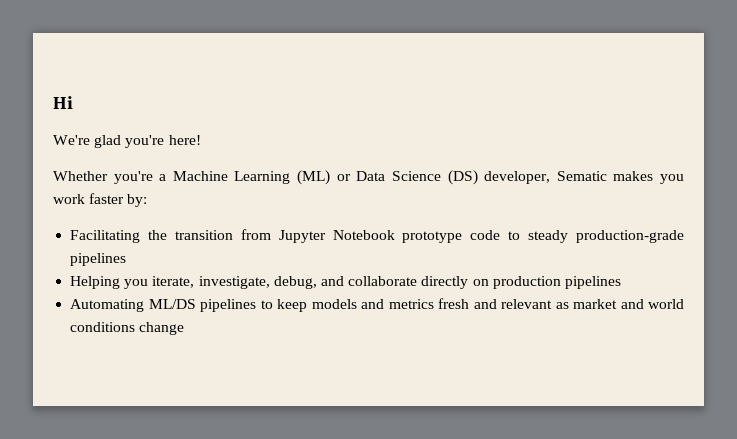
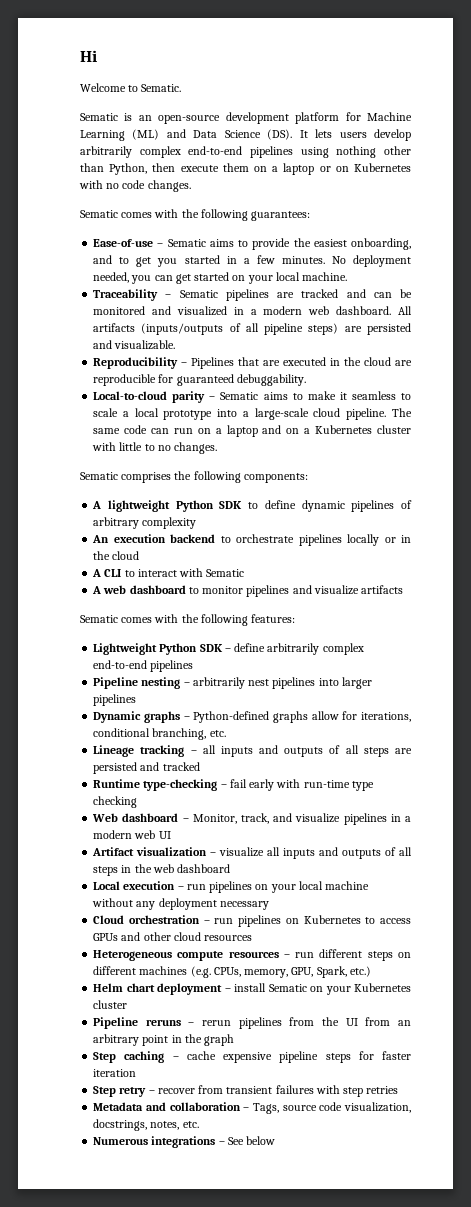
[53,135,201,148] [53,171,167,184] We're glad you're here! // Whether you're a -> [80,83,182,92] [80,112,361,124] Welcome to Sematic. // Sematic is an open-source development platform for
[336,174,351,181] or -> [166,129,186,138] and
[447,170,685,185] [53,193,148,207] [70,229,684,243] [70,253,127,266] [70,276,621,289] [70,298,685,312] [70,322,185,335] (DS) developer, Sematic makes you work faster by: // Facilitating the transition from Jupyter Notebook prototype code to steady production-grade pipelines // Helping you iterate, investigate, debug, and collaborate directly on production pipelines // Automating ML/DS pipelines to keep models and metrics fresh and relevant as market and world conditions change -> [267,129,411,141] [80,146,411,158] [80,163,411,175] [79,180,191,192] [80,209,311,221] [93,238,411,250] [93,255,411,267] [93,272,348,284] [93,289,412,301] [93,306,412,316] [93,323,412,335] [93,340,176,350] [93,357,412,369] [93,374,306,386] [93,391,411,403] [93,408,412,420] [93,425,411,437] [92,442,218,454] [80,471,308,483] [92,500,412,512] [93,517,197,529] [92,534,412,546] [93,551,140,560] [92,568,245,577] [92,585,404,597] [80,614,296,626] [93,643,364,655] [93,660,194,672] [93,677,372,689] [93,694,137,706] [93,711,412,723] [93,728,226,740] [93,745,413,757] [93,762,200,774] [93,779,374,791] [93,796,138,808] [92,813,411,825] [93,830,171,839] [92,847,412,859] [93,864,231,876] [93,881,370,893] [92,898,269,910] [93,915,411,927] [93,932,253,941] [93,949,412,961] [93,966,371,978] [93,983,411,995] [93,1000,128,1009] [93,1017,411,1029] [93,1034,235,1046] [93,1051,411,1063] [93,1069,137,1077] [93,1085,399,1097] [93,1102,411,1114] [93,1119,199,1131] [93,1136,276,1148] (DS). It lets users develop arbitrarily complex end-to-end pipelines using nothing other than Python, then execute them on a laptop or on Kubernetes with no code changes. // Sematic comes with the following guarantees: // Ease-of-use – Sematic aims to provide the easiest onboarding, and to get you started in a few minutes. No deployment needed, you can get started on your local machine. // Traceability – Sematic pipelines are tracked and can be monitored and visualized in a modern web dashboard. All artifacts (inputs/outputs of all pipeline steps) are persisted and visualizable. // Reproducibility – Pipelines that are executed in the cloud are reproducible for guaranteed debuggability. // Local-to-cloud parity – Sematic aims to make it seamless to scale a local prototype into a large-scale cloud pipeline. The same code can run on a laptop and on a Kubernetes cluster with little to no changes. // Sematic comprises the following components: // A lightweight Python SDK to define dynamic pipelines of arbitrary complexity // An execution backend to orchestrate pipelines locally or in the cloud // A CLI to interact with Sematic // A web dashboard to monitor pipelines and visualize artifacts // Sematic comes with the following features: // Lightweight Python SDK – define arbitrarily complex end-to-end pipelines // Pipeline nesting – arbitrarily nest pipelines into larger pipelines // Dynamic graphs – Python-defined graphs allow for iterations, conditional branching, etc. // Lineage tracking – all inputs and outputs of all steps are persisted and tracked // Runtime type-checking – fail early with run-time type checking // Web dashboard – Monitor, track, and visualize pipelines in a modern web UI // Artifact visualization – visualize all inputs and outputs of all steps in the web dashboard // Local execution – run pipelines on your local machine without any deployment necessary // Cloud orchestration – run pipelines on Kubernetes to access GPUs and other cloud resources // Heterogeneous compute resources – run different steps on different machines (e.g. CPUs, memory, GPU, Spark, etc.) // Helm chart deployment – install Sematic on your Kubernetes cluster // Pipeline reruns – rerun pipelines from the UI from an arbitrary point in the graph // Step caching – cache expensive pipeline steps for faster iteration // Step retry – recover from transient failures with step retries // Metadata and collaboration – Tags, source code visualization, docstrings, notes, etc. // Numerous integrations – See below

